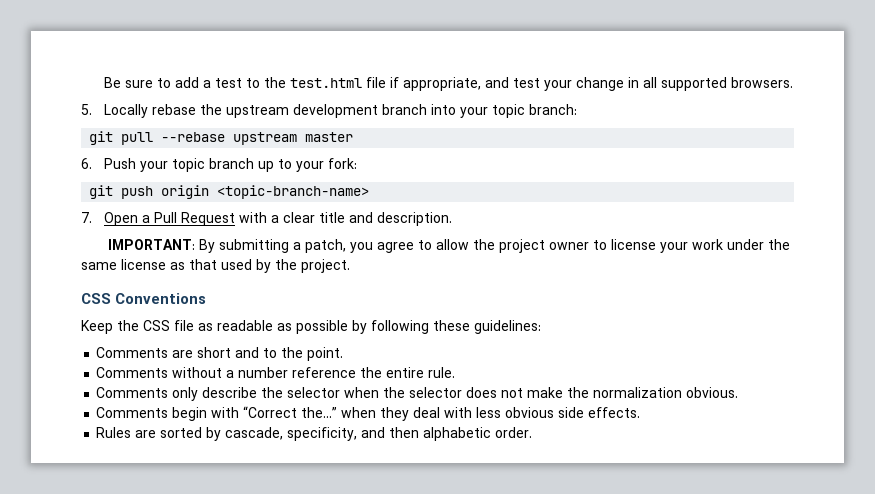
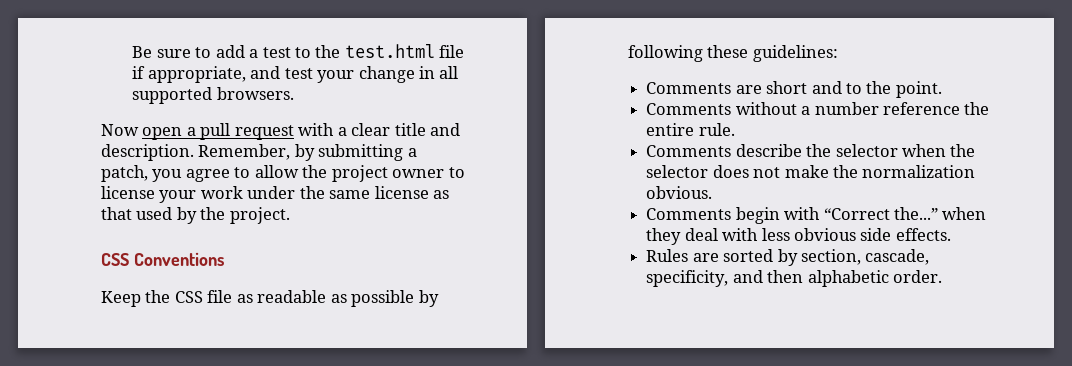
[81,104,577,118] [89,131,354,145] [81,158,357,172] [89,185,370,199] [81,212,235,226] 5. Locally rebase the upstream development branch into your topic branch: // git pull --rebase upstream master // 6. Push your topic branch up to your fork: // git push origin <topic-branch-name> // 7. Open a Pull Request -> [101,123,294,140] Now open a pull request
[107,239,215,253] // IMPORTANT: By -> [198,144,315,161] Remember, by
[172,387,199,401] only -> (732, 151) none
(222, 434) none -> [800,249,861,265] section,

